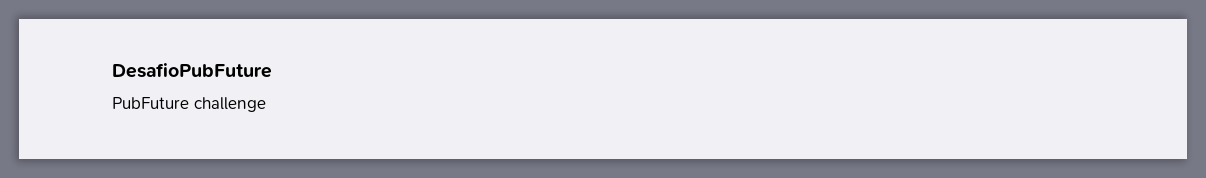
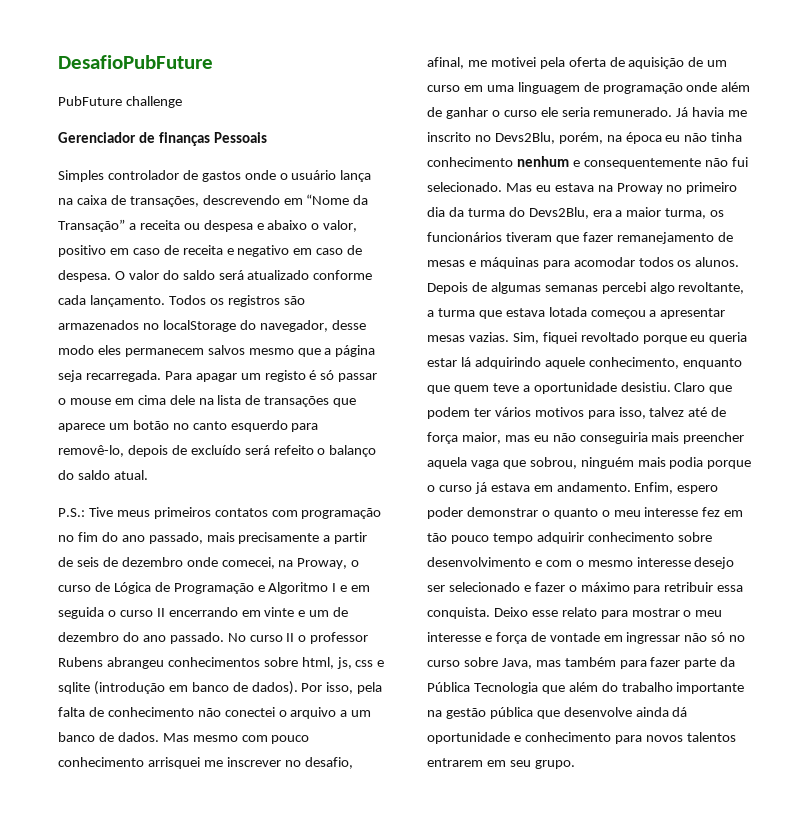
(266, 104) none -> [58,132,267,146] [58,170,372,182] [58,194,369,207] [58,219,358,232] [58,245,363,257] [58,270,373,282] [58,295,305,307] [58,320,366,332] [58,345,376,357] [58,370,378,382] [58,395,357,407] [58,420,319,432] [58,445,377,457] [58,470,148,480] [58,507,382,519] [58,532,368,544] [58,557,360,569] [58,582,371,594] [58,607,349,619] [58,632,369,644] [58,657,385,669] [58,681,383,695] [58,707,372,719] [58,732,310,744] [58,757,353,769] [427,57,728,69] [427,82,751,94] [427,107,748,119] [427,132,743,144] [427,156,748,169] [427,182,738,194] [427,207,725,219] [427,232,733,244] [427,257,740,269] [427,282,745,294] [427,307,726,319] [427,332,748,344] [427,357,742,369] [427,382,733,394] [427,407,727,419] [427,432,745,444] [427,457,752,469] [427,482,719,494] [427,507,744,519] [427,532,712,544] [427,557,735,569] [427,582,744,594] [427,607,723,619] [427,632,746,644] [427,657,736,669] [427,682,745,694] [427,707,688,719] [427,732,736,744] [427,758,575,769] // Gerenciador de finanças Pessoais // Simples controlador de gastos onde o usuário lança na caixa de transações, descrevendo em “Nome da Transação” a receita ou despesa e abaixo o valor, positivo em caso de receita e negativo em caso de despesa. O valor do saldo será atualizado conforme cada lançamento. Todos os registros são armazenados no localStorage do navegador, desse modo eles permanecem salvos mesmo que a página seja recarregada. Para apagar um registo é só passar o mouse em cima dele na lista de transações que aparece um botão no canto esquerdo para removê-lo, depois de excluído será refeito o balanço do saldo atual. // P.S.: Tive meus primeiros contatos com programação no fim do ano passado, mais precisamente a partir de seis de dezembro onde comecei, na Proway, o curso de Lógica de Programação e Algoritmo I e em seguida o curso II encerrando em vinte e um de dezembro do ano passado. No curso II o professor Rubens abrangeu conhecimentos sobre html, js, css e sqlite (introdução em banco de dados). Por isso, pela falta de conhecimento não conectei o arquivo a um banco de dados. Mas mesmo com pouco conhecimento arrisquei me inscrever no desafio, afinal, me motivei pela oferta de aquisição de um curso em uma linguagem de programação onde além de ganhar o curso ele seria remunerado. Já havia me inscrito no Devs2Blu, porém, na época eu não tinha conhecimento nenhum e consequentemente não fui selecionado. Mas eu estava na Proway no primeiro dia da turma do Devs2Blu, era a maior turma, os funcionários tiveram que fazer remanejamento de mesas e máquinas para acomodar todos os alunos. Depois de algumas semanas percebi algo revoltante, a turma que estava lotada começou a apresentar mesas vazias. Sim, fiquei revoltado porque eu queria estar lá adquirindo aquele conhecimento, enquanto que quem teve a oportunidade desistiu. Claro que podem ter vários motivos para isso, talvez até de força maior, mas eu não conseguiria mais preencher aquela vaga que sobrou, ninguém mais podia porque o curso já estava em andamento. Enfim, espero poder demonstrar o quanto o meu interesse fez em tão pouco tempo adquirir conhecimento sobre desenvolvimento e com o mesmo interesse desejo ser selecionado e fazer o máximo para retribuir essa conquista. Deixo esse relato para mostrar o meu interesse e força de vontade em ingressar não só no curso sobre Java, mas também para fazer parte da Pública Tecnologia que além do trabalho importante na gestão pública que desenvolve ainda dá oportunidade e conhecimento para novos talentos entrarem em seu grupo.

